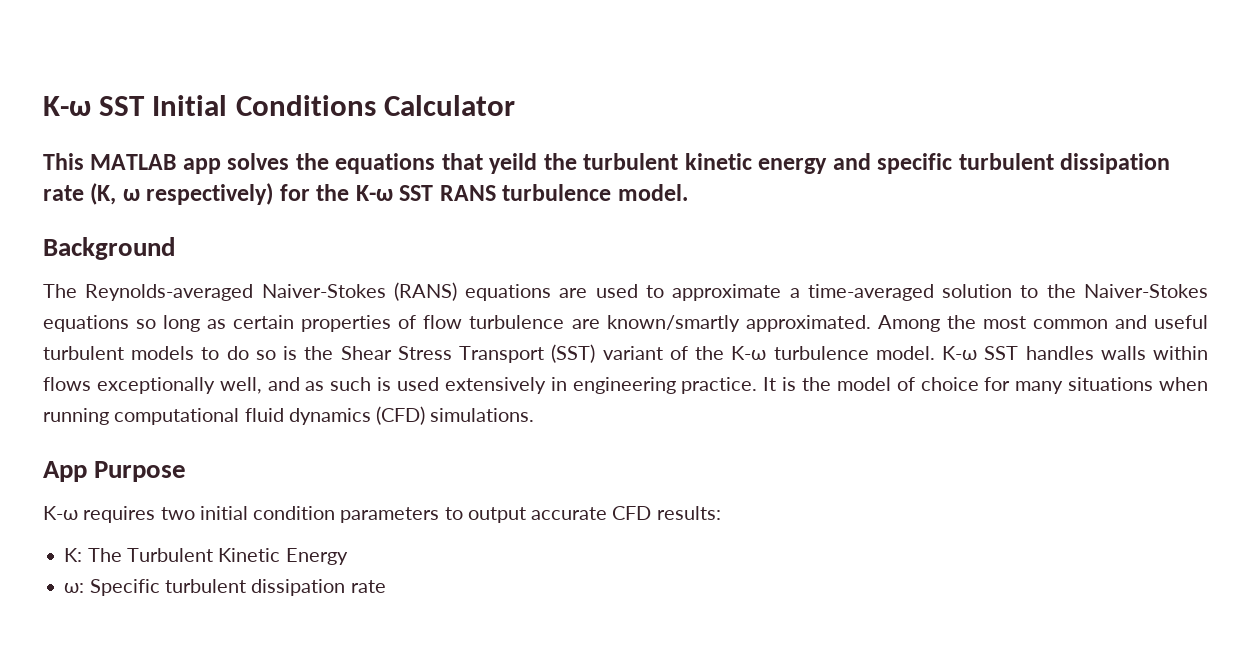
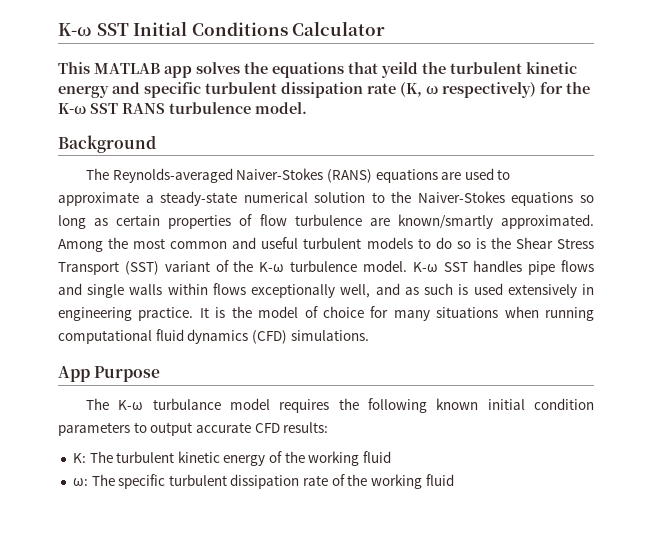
[807,284,934,301] time-averaged -> [160,191,308,206] steady-state numerical
(1094, 353) none -> [528,260,594,275] [58,283,125,298] pipe flows and single
[43,506,195,523] K-ω requires two -> [85,398,479,413] The K-ω turbulance model requires the following known
[126,548,348,565] Turbulent Kinetic Energy -> [116,451,392,466] turbulent kinetic energy of the working fluid
[89,579,386,596] Specific turbulent dissipation rate -> [91,474,454,489] The specific turbulent dissipation rate of the working fluid

